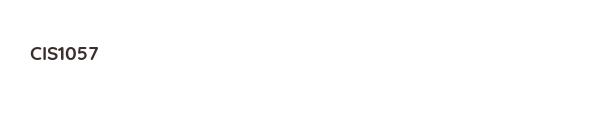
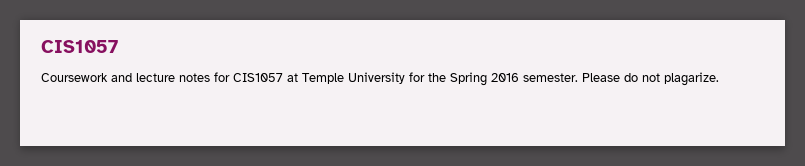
[30,47,99,60] CIS1057 -> [41,40,118,53] [41,72,719,86] CIS1057 // Coursework and lecture notes for CIS1057 at Temple University for the Spring 2016 semester. Please do not plagarize.

